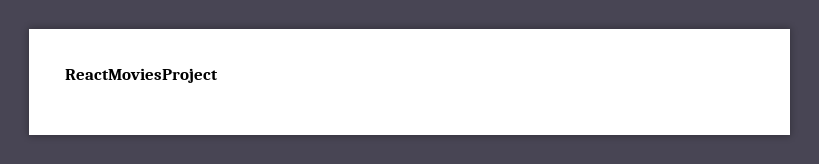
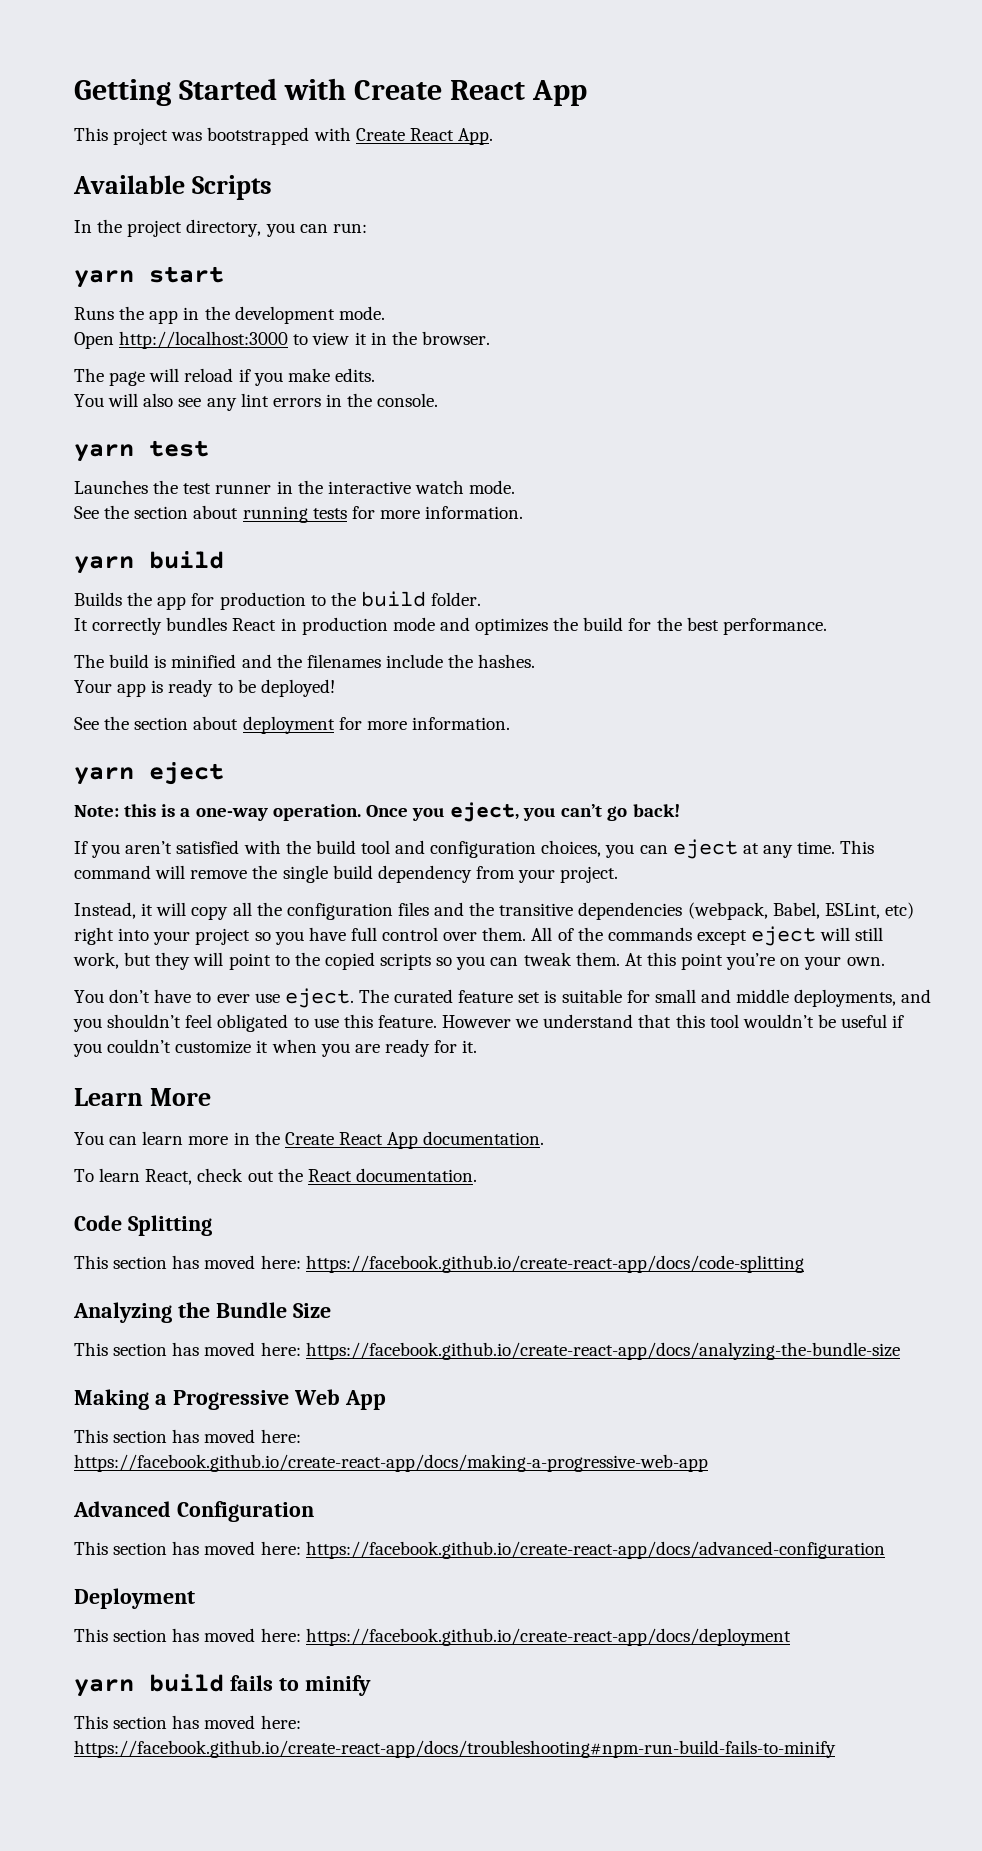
[65,68,218,83] ReactMoviesProject -> [74,78,587,106] [74,127,493,145] [73,175,272,200] [74,219,367,237] [74,266,224,288] [74,306,385,324] [74,331,490,349] [74,368,375,386] [74,393,439,411] [74,440,209,462] [74,480,516,494] [74,505,524,523] [74,551,224,574] [74,591,482,610] [74,617,827,635] [74,654,536,668] [74,679,335,697] [74,716,510,734] [74,762,224,785] [74,802,680,822] [74,839,875,859] [74,865,619,883] [74,902,914,920] [74,926,884,946] [73,952,885,970] [74,988,932,1008] [73,1014,905,1032] [73,1039,478,1057] [74,1088,211,1106] [74,1131,545,1149] [74,1168,477,1185] [74,1215,212,1236] [74,1255,804,1273] [73,1302,331,1323] [74,1342,900,1360] [74,1389,386,1410] [74,1429,301,1443] [74,1454,708,1472] [73,1501,314,1522] [74,1541,885,1559] [74,1588,195,1609] [74,1628,791,1646] [74,1674,371,1697] [74,1715,301,1729] [74,1740,836,1758] Getting Started with Create React App // This project was bootstrapped with Create React App. // Available Scripts // In the project directory, you can run: // yarn start // Runs the app in the development mode. // Open http://localhost:3000 to view it in the browser. // The page will reload if you make edits. // You will also see any lint errors in the console. // yarn test // Launches the test runner in the interactive watch mode. // See the section about running tests for more information. // yarn build // Builds the app for production to the build folder. // It correctly bundles React in production mode and optimizes the build for the best performance. // The build is minified and the filenames include the hashes. // Your app is ready to be deployed! // See the section about deployment for more information. // yarn eject // Note: this is a one-way operation. Once you eject, you can’t go back! // If you aren’t satisfied with the build tool and configuration choices, you can eject at any time. This command will remove the single build dependency from your project. // Instead, it will copy all the configuration files and the transitive dependencies (webpack, Babel, ESLint, etc) right into your project so you have full control over them. All of the commands except eject will still work, but they will point to the copied scripts so you can tweak them. At this point you’re on your own. // You don’t have to ever use eject. The curated feature set is suitable for small and middle deployments, and you shouldn’t feel obligated to use this feature. However we understand that this tool wouldn’t be useful if you couldn’t customize it when you are ready for it. // Learn More // You can learn more in the Create React App documentation. // To learn React, check out the React documentation. // Code Splitting // This section has moved here: https://facebook.github.io/create-react-app/docs/code-splitting // Analyzing the Bundle Size // This section has moved here: https://facebook.github.io/create-react-app/docs/analyzing-the-bundle-size // Making a Progressive Web App // This section has moved here: https://facebook.github.io/create-react-app/docs/making-a-progressive-web-app // Advanced Configuration // This section has moved here: https://facebook.github.io/create-react-app/docs/advanced-configuration // Deployment // This section has moved here: https://facebook.github.io/create-react-app/docs/deployment // yarn build fails to minify // This section has moved here: https://facebook.github.io/create-react-app/docs/troubleshooting#npm-run-build-fails-to-minify

